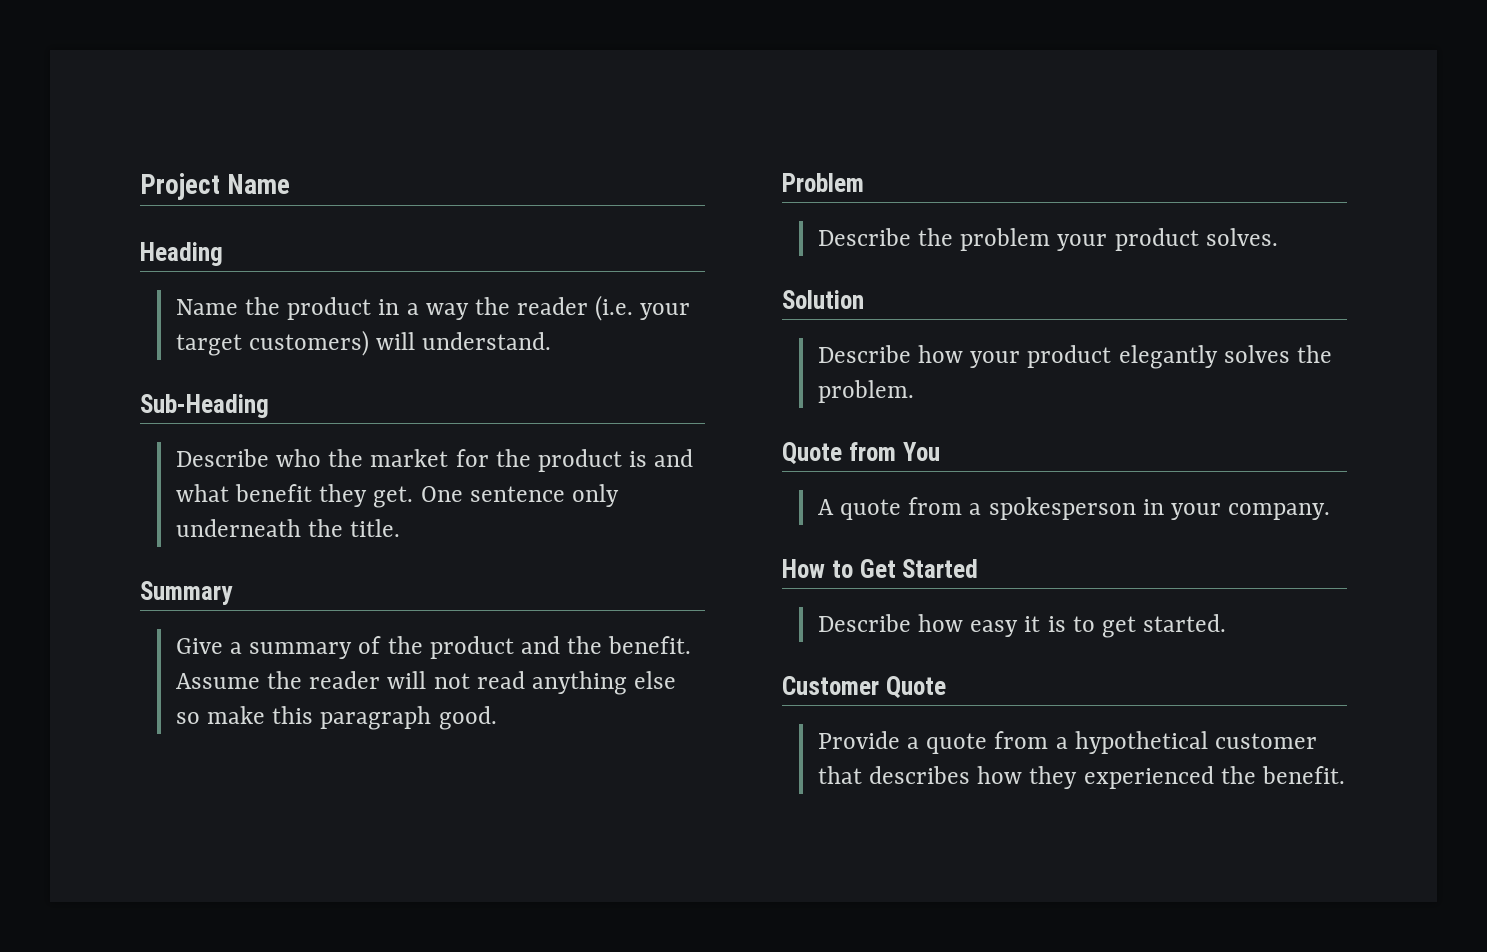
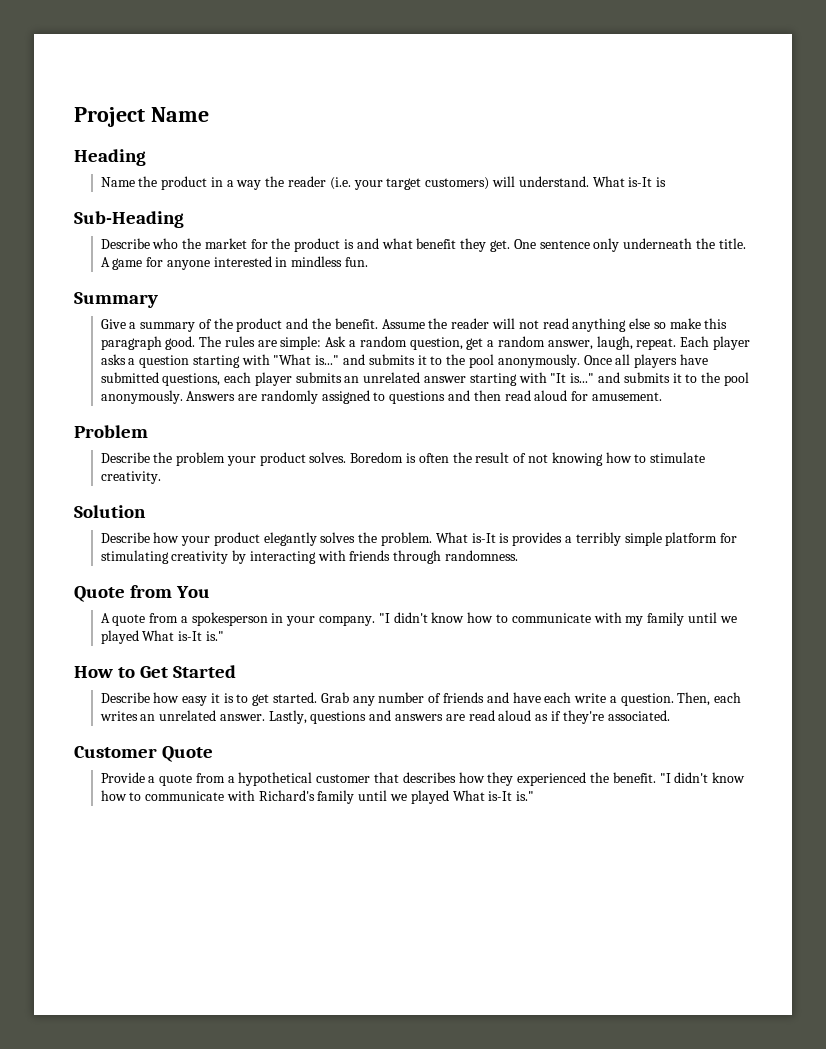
(552, 341) none -> [592,176,667,187] What is-It is
(401, 528) none -> [100,256,369,270] A game for anyone interested in mindless fun.
(497, 718) none -> [199,336,750,350] [100,354,708,368] [100,372,749,386] [100,390,662,404] The rules are simple: Ask a random question, get a random answer, laugh, repeat. Each player asks a question starting with "What is..." and submits it to the pool anonymously. Once all players have submitted questions, each player submits an unrelated answer starting with "It is..." and submits it to the pool anonymously. Answers are randomly assigned to questions and then read aloud for amusement.
(1278, 237) none -> [350,452,706,466] [100,471,161,484] Boredom is often the result of not knowing how to stimulate creativity.
(914, 391) none -> [435,532,738,546] [100,550,519,564] What is-It is provides a terribly simple platform for stimulating creativity by interacting with friends through randomness.
(1331, 511) none -> [378,612,737,626] [100,630,224,644] "I didn't know how to communicate with my family until we played What is-It is."
(1227, 623) none -> [320,692,742,706] [99,710,670,724] Grab any number of friends and have each write a question. Then, each writes an unrelated answer. Lastly, questions and answers are read aloud as if they're associated.
(1345, 775) none -> [659,772,746,783] [100,790,535,804] "I didn't know how to communicate with Richard's family until we played What is-It is."

